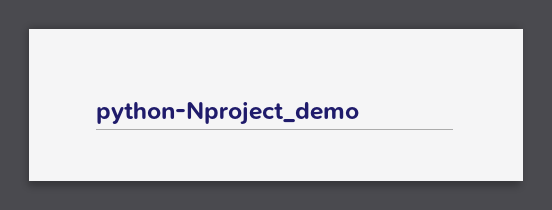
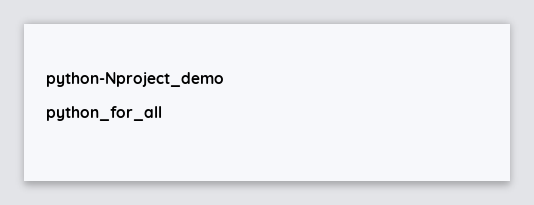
(359, 113) none -> [46,106,162,121] // python_for_all

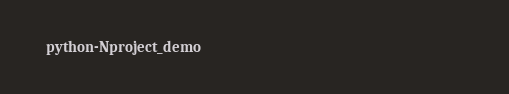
[46,106,162,121] // python_for_all -> (201, 47) none

